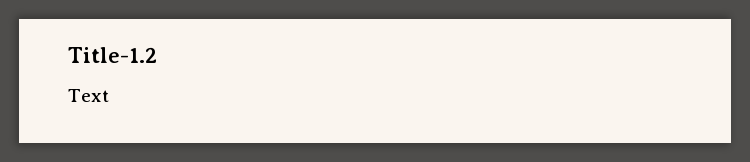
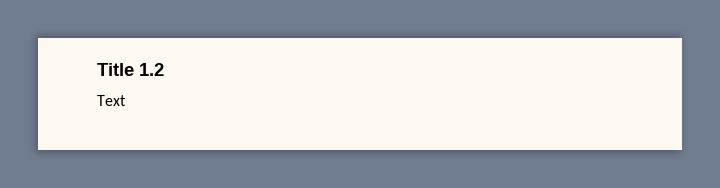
[68,47,157,63] Title-1.2 -> [97,63,164,76] Title 1.2

